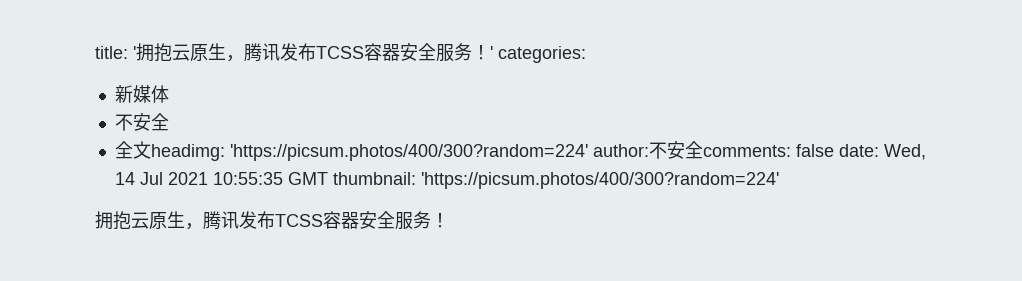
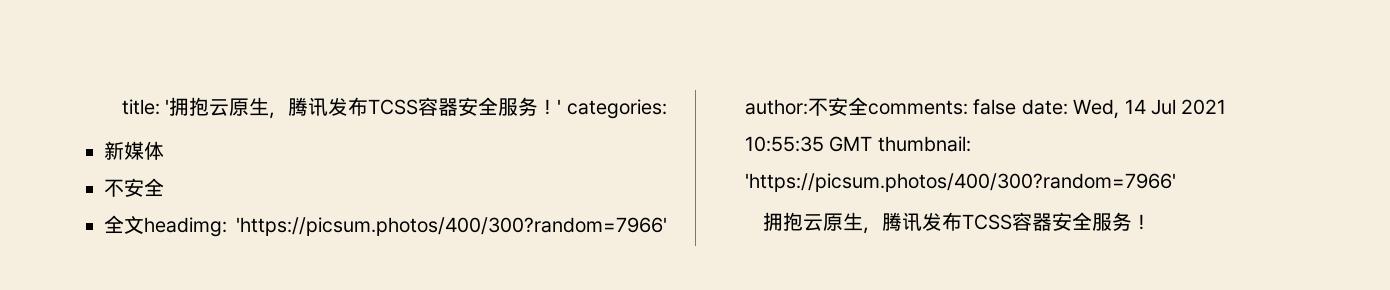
[229,144,588,161] 'https://picsum.photos/400/300?random=224' -> [236,217,667,236] 'https://picsum.photos/400/300?random=7966'
[420,172,779,189] 'https://picsum.photos/400/300?random=224' -> [745,173,1176,192] 'https://picsum.photos/400/300?random=7966'

